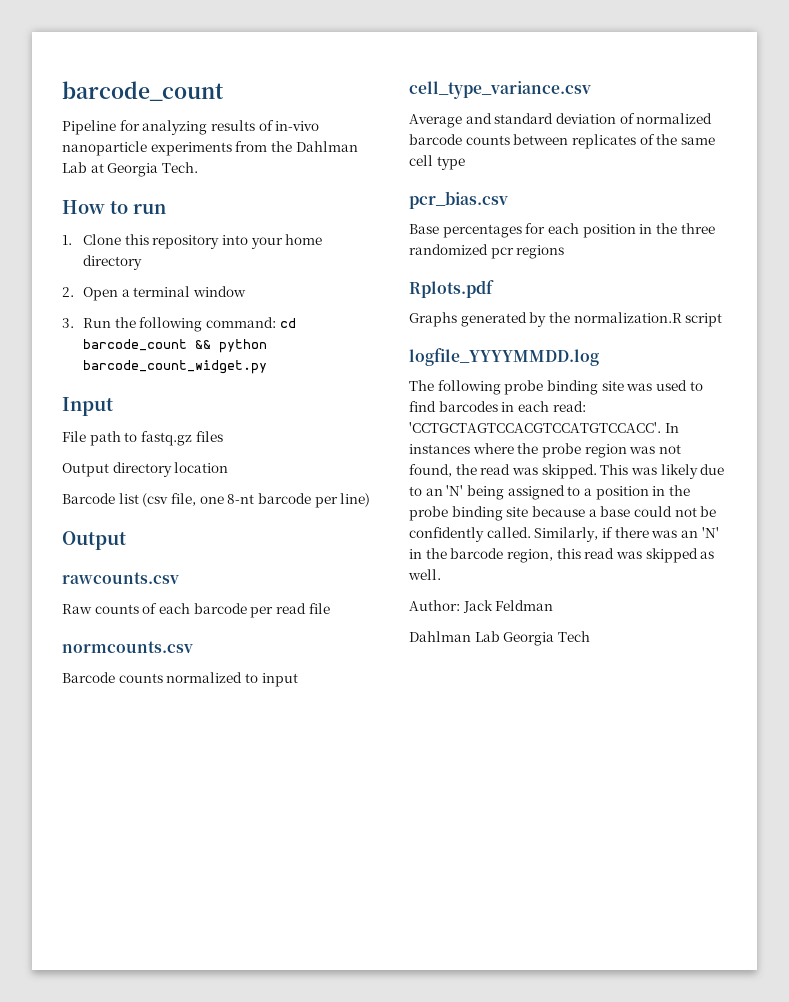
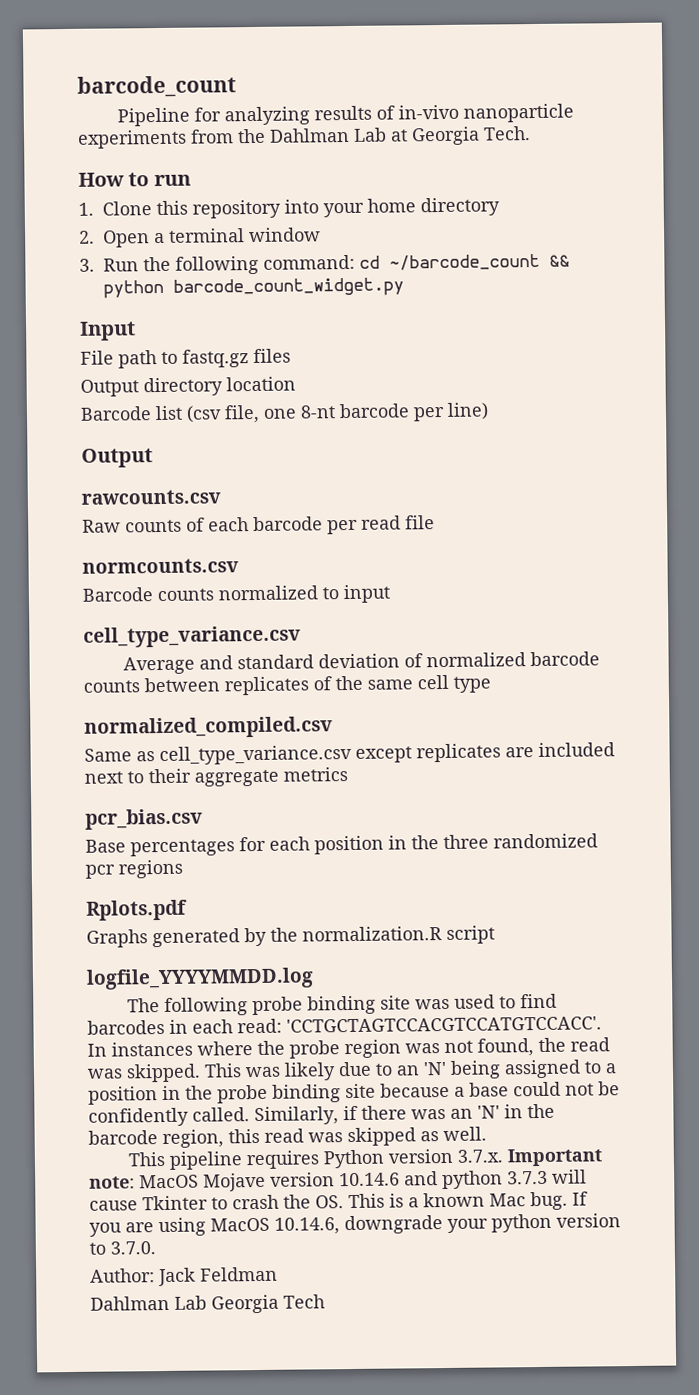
[82,339,187,351] barcode_count -> [389,253,540,271] ~/barcode_count
(465, 163) none -> [84,716,333,739] [84,742,615,766] [84,767,348,787] // normalized_compiled.csv // Same as cell_type_variance.csv except replicates are included next to their aggregate metrics
(441, 574) none -> [128,1148,603,1170] [89,1169,587,1192] [89,1191,588,1211] [89,1213,621,1237] [89,1241,156,1255] // This pipeline requires Python version 3.7.x. Important note: MacOS Mojave version 10.14.6 and python 3.7.3 will cause Tkinter to crash the OS. This is a known Mac bug. If you are using MacOS 10.14.6, downgrade your python version to 3.7.0.

